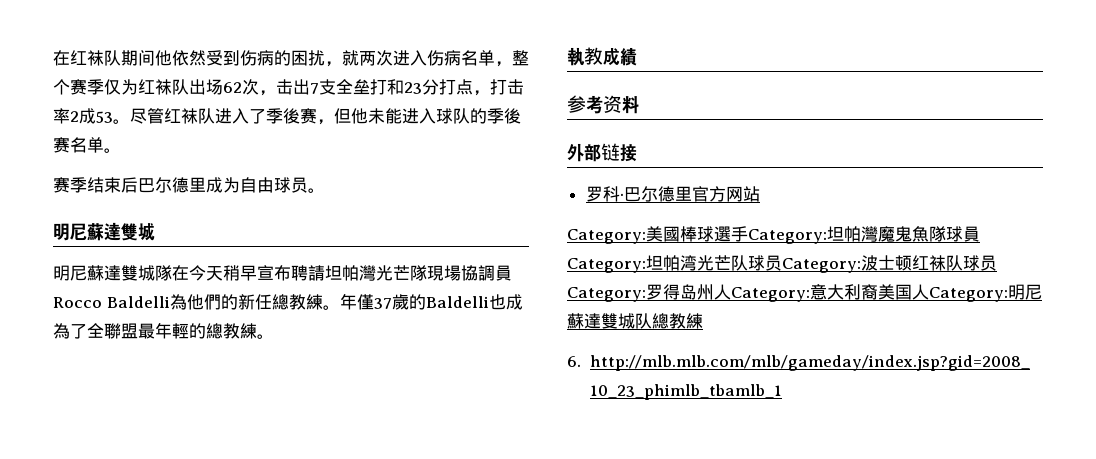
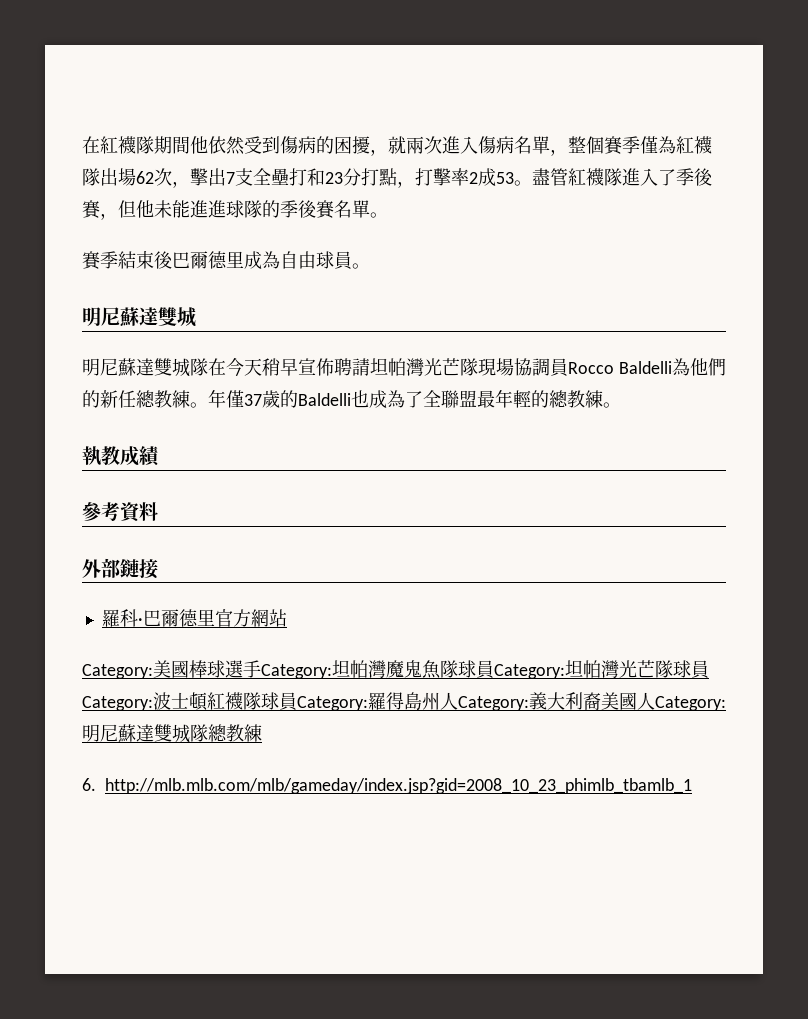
[53,50,529,67] [53,79,223,95] 在红袜队期间他依然受到伤病的困扰，就两次进入伤病名单，整个赛季仅为红袜队出场 -> [82,136,712,156] [82,168,136,186] 在紅襪隊期間他依然受到傷病的困擾，就兩次進入傷病名單，整個賽季僅為紅襪隊出場
[276,79,293,95] 击 -> [190,168,208,186] 擊
[353,79,370,95] 垒 -> [271,168,289,185] 壘
[456,79,524,96] 点，打击 -> [379,168,451,188] 點，打擊
[130,108,232,124] 尽管红袜队进 -> [532,168,640,186] 盡管紅襪隊進
[300,108,317,124] 赛 -> [82,200,101,219] 賽
[402,108,521,124] [53,137,121,153] [53,177,308,193] 进入球队的季後赛名单。 // 赛季结束后巴尔德里成为自由球员 -> [190,200,388,219] [82,251,352,270] 進進球隊的季後賽名單。 // 賽季結束後巴爾德里成為自由球員
[274,265,291,281] 布 -> [316,358,334,376] 佈
[567,95,622,114] 参考资 -> [82,502,141,523] 參考資
[601,143,620,161] 链 -> [120,559,139,578] 鏈
[585,186,603,202] 罗 -> [101,609,120,627] 羅
[640,186,658,202] 尔 -> [160,609,179,627] 爾
[725,186,743,202] 网 -> [250,609,269,627] 網
[680,255,997,273] [567,284,697,302] 湾光芒队球员Category:波士顿红袜队球员Category:罗得岛 -> [601,660,709,678] [82,692,422,711] 灣光芒隊球員Category:波士頓紅襪隊球員Category:羅得島
[810,284,827,300] 意 -> [529,692,547,710] 義
[895,284,912,300] 国 -> [619,692,637,710] 國
[635,313,652,329] 队 -> [190,724,208,742] 隊

